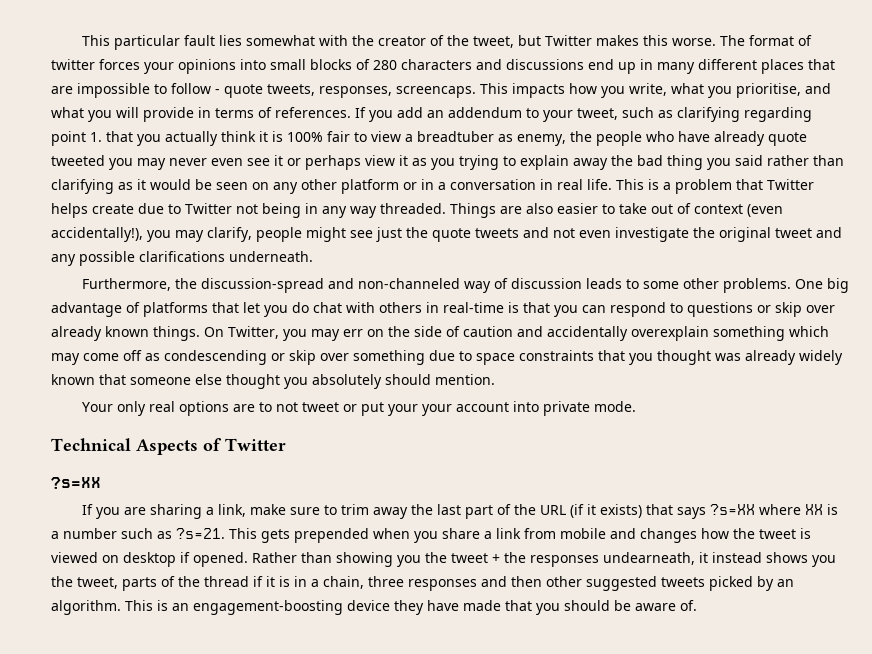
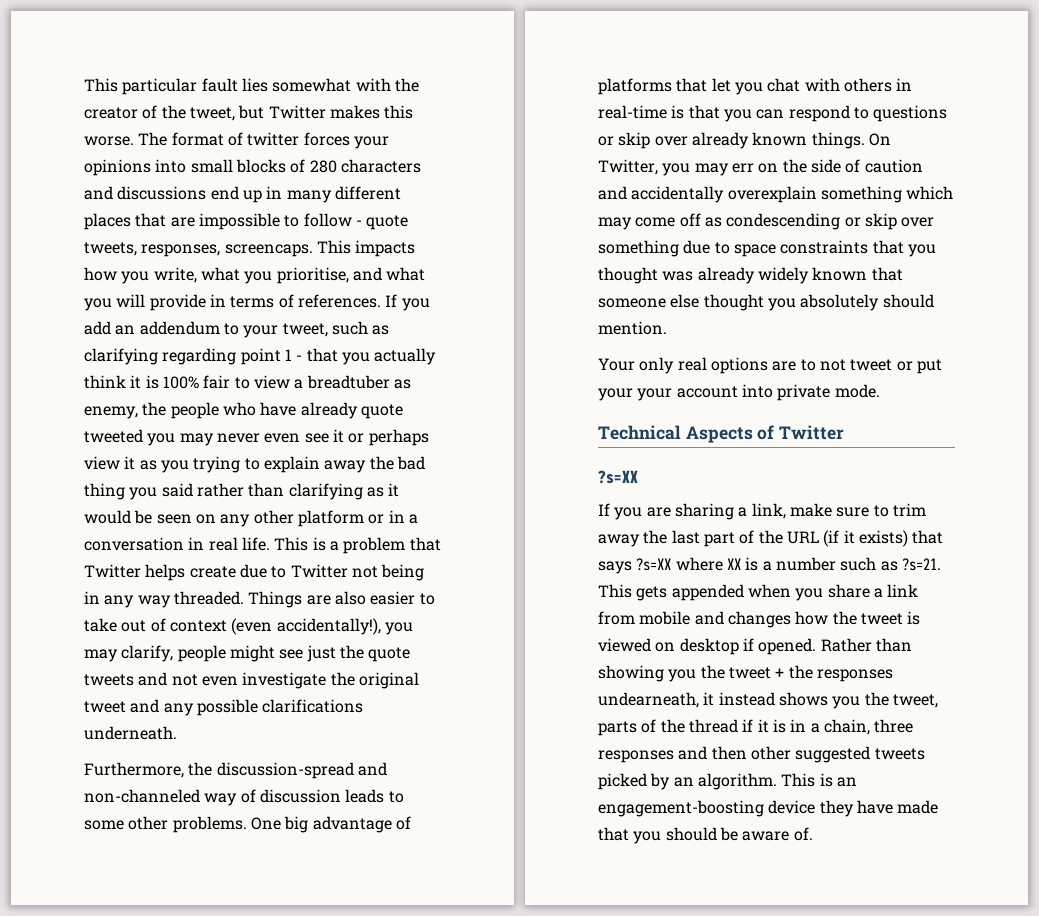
[90,132,102,142] 1. -> [284,349,303,361] 1 -
[292,302,309,313] do -> (763, 88) none
[294,528,369,543] prepended -> [671,584,744,601] appended

